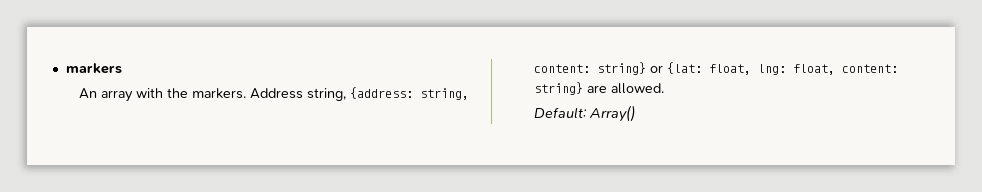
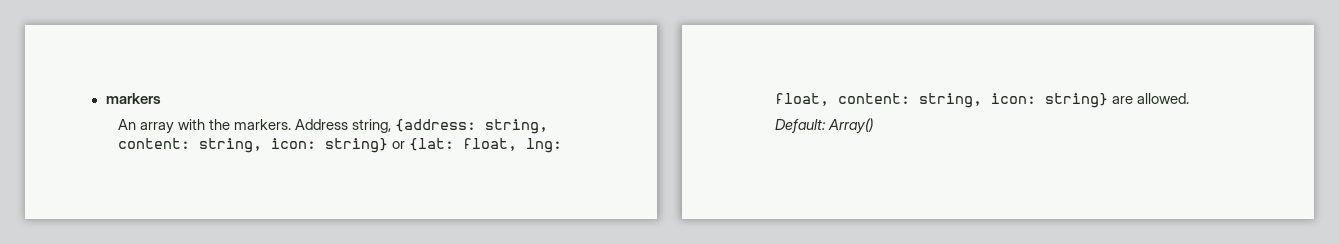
(590, 68) none -> [199,138,317,153] string, icon:
(898, 68) none -> [919,93,1037,108] string, icon:

